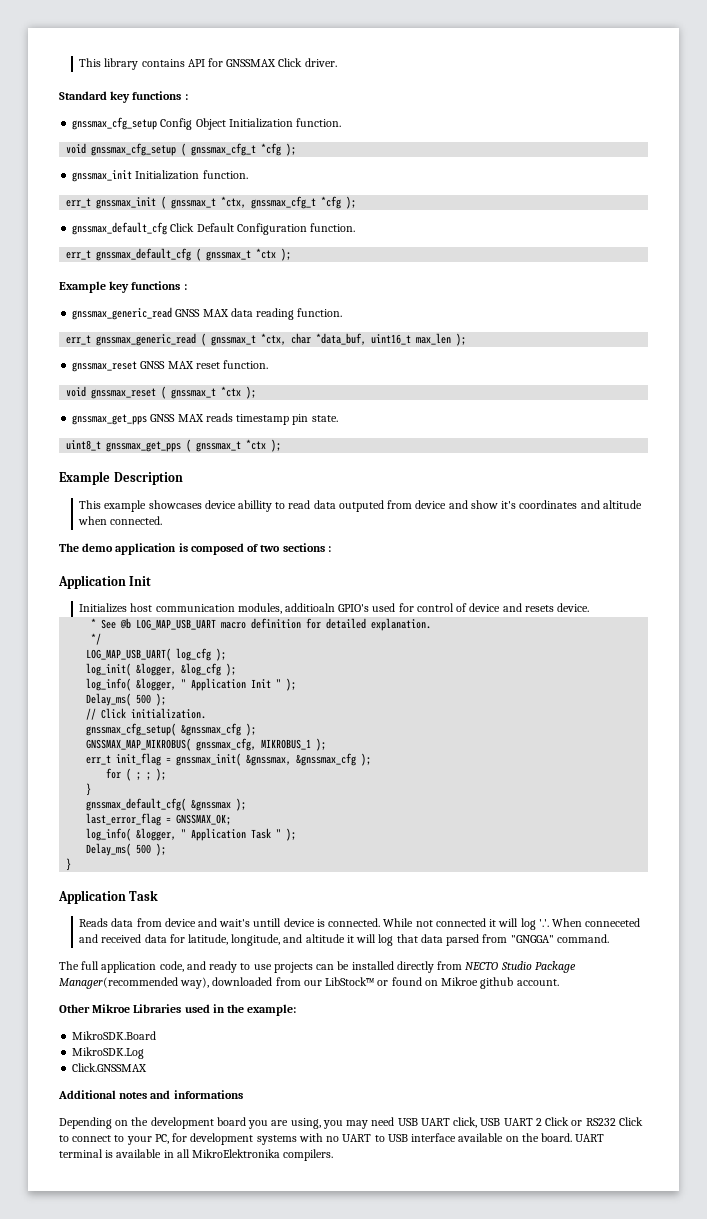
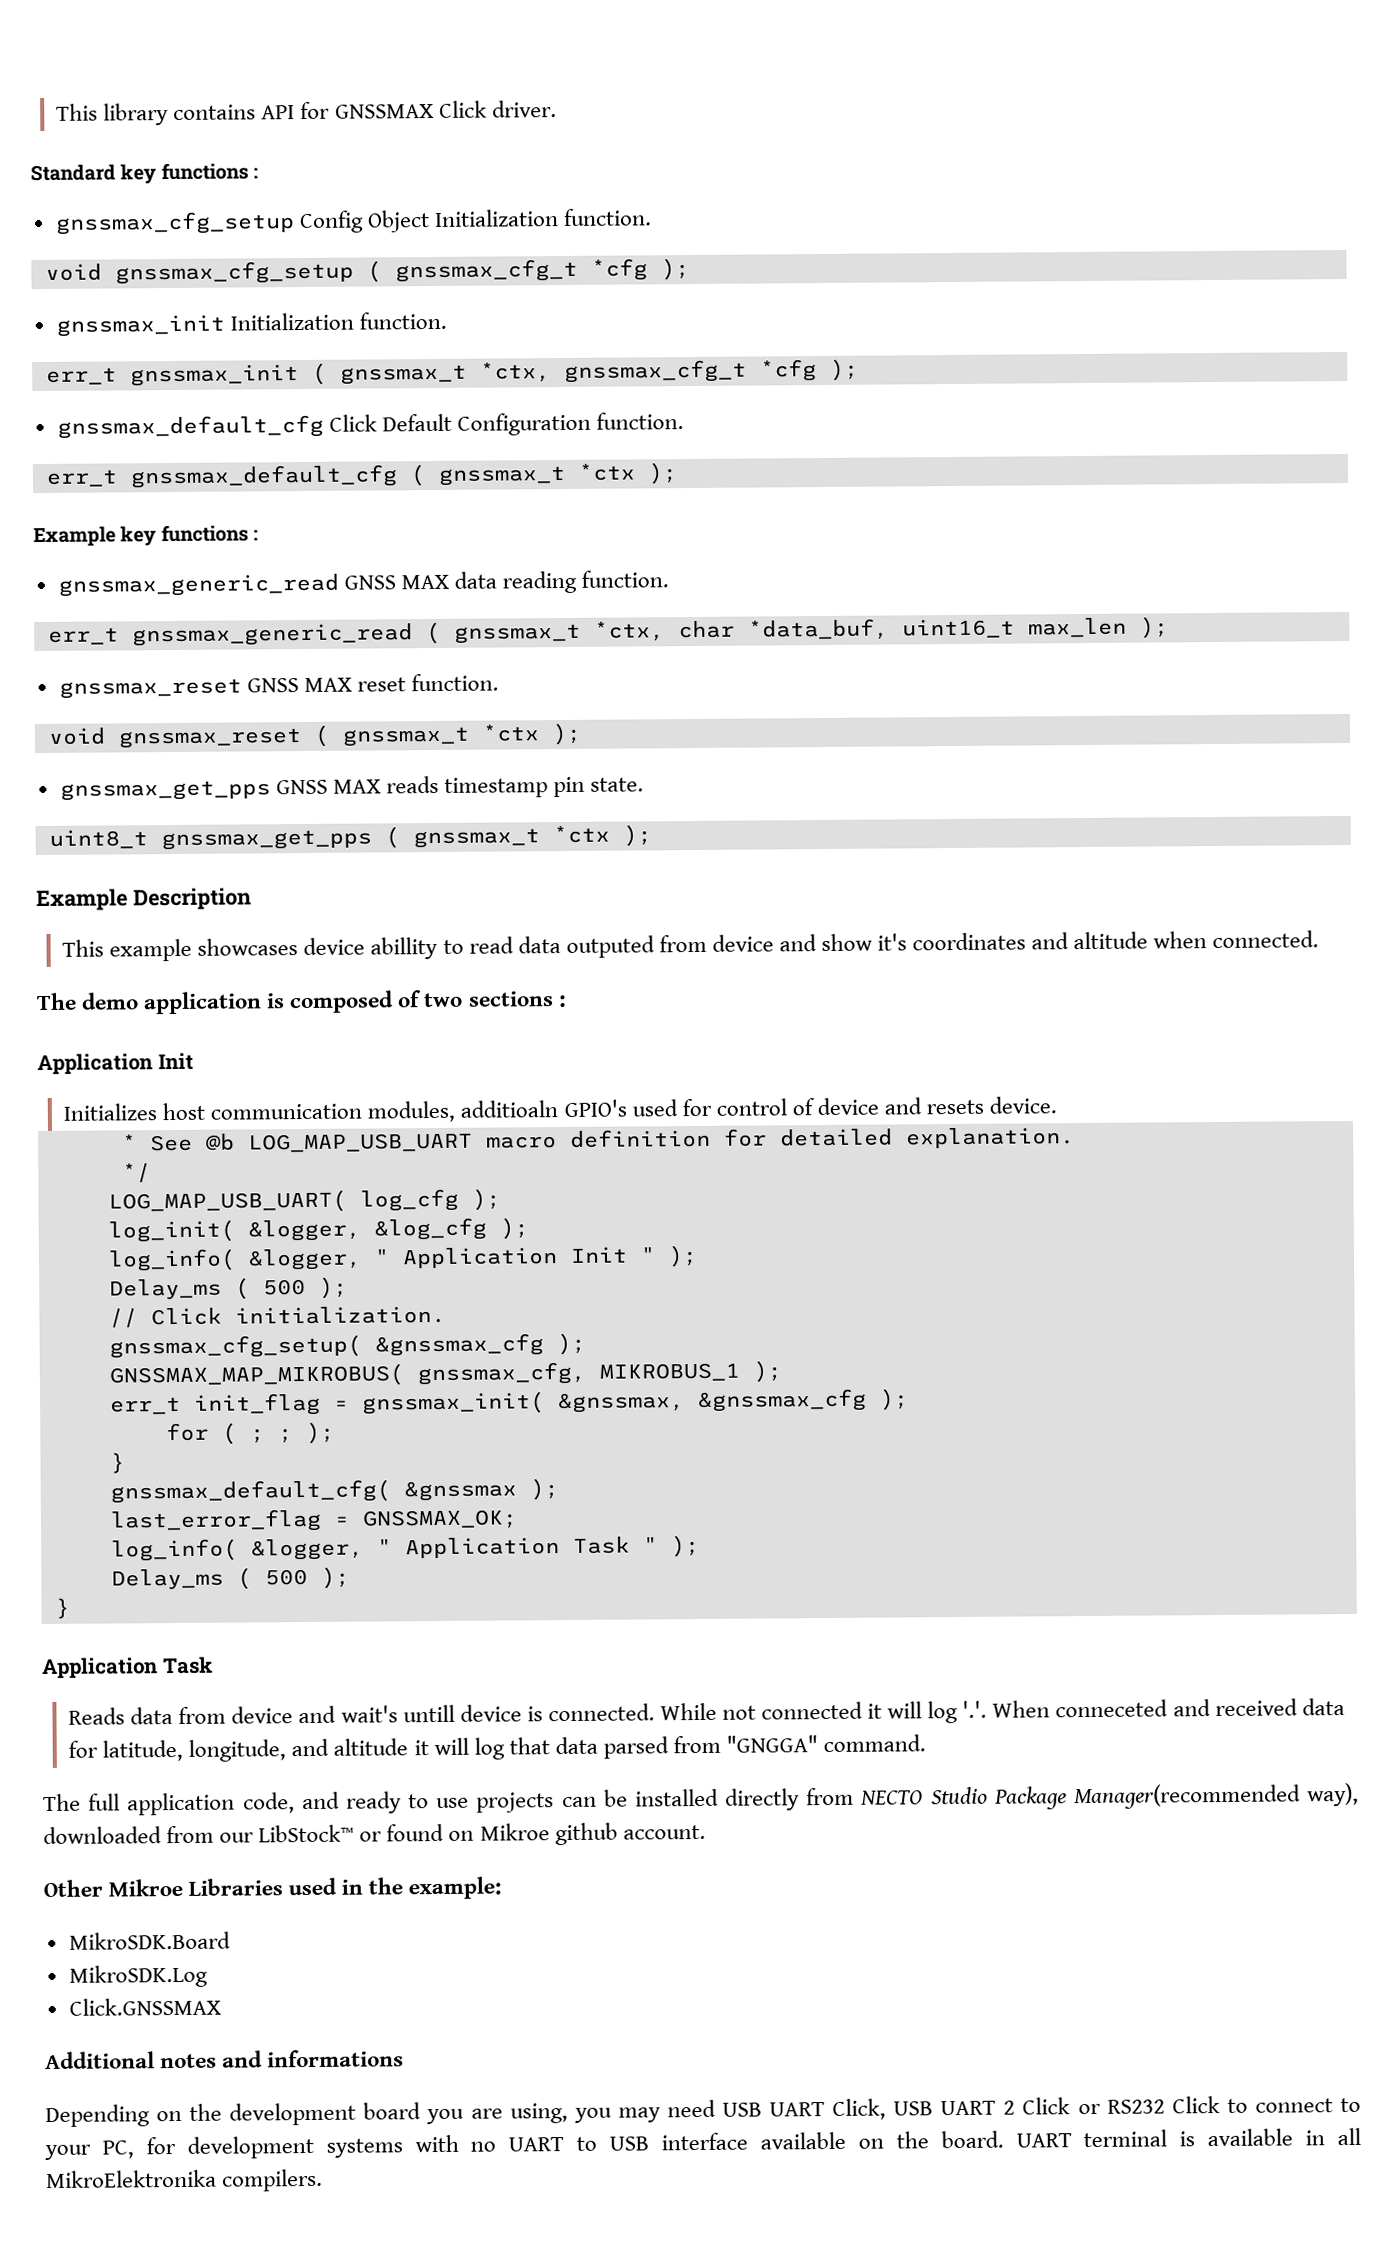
[86,693,132,706] Delay_ms( -> [108,1277,250,1300] Delay_ms (
[86,843,132,856] Delay_ms( -> [110,1567,252,1590] Delay_ms (
[453,1117,478,1128] click, -> [832,2098,887,2120] Click,

